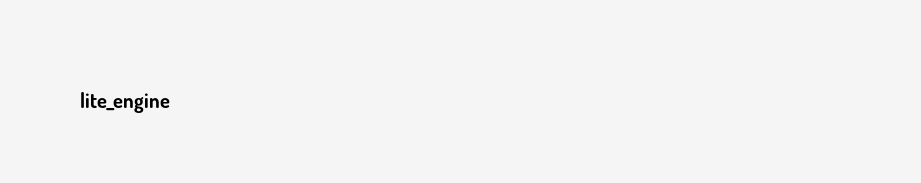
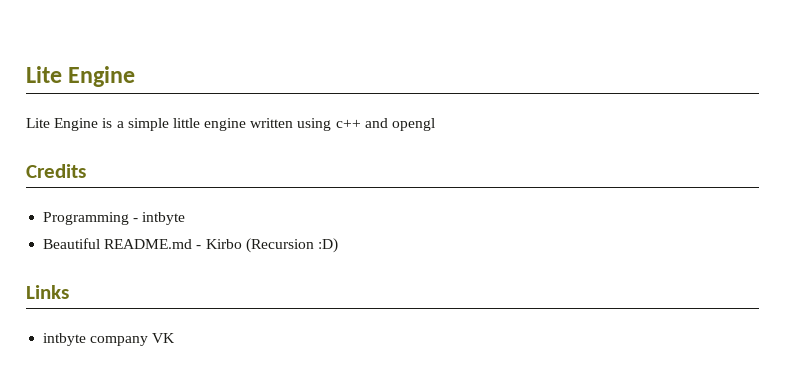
[80,92,170,113] lite_engine -> [26,66,136,87] [26,118,436,131] [26,164,86,178] [43,212,186,225] [43,238,338,253] [26,285,69,299] [43,333,176,346] Lite Engine // Lite Engine is a simple little engine written using c++ and opengl // Credits // Programming - intbyte // Beautiful README.md - Kirbo (Recursion :D) // Links // intbyte company VK

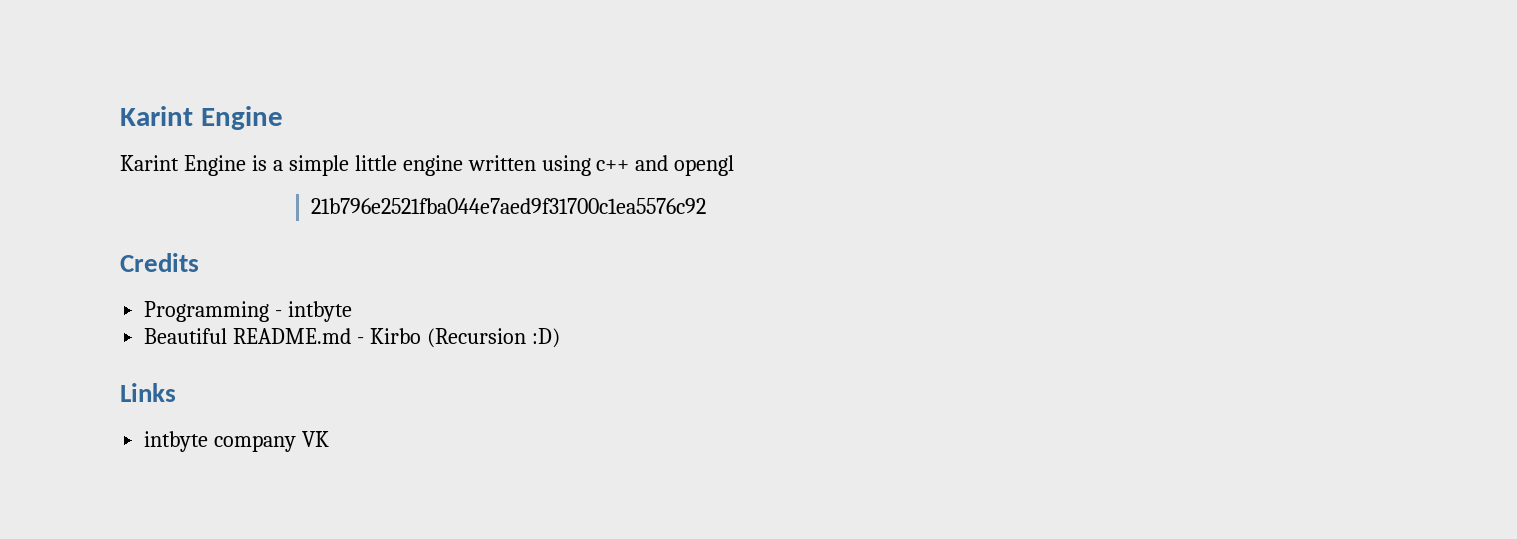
[26,66,62,83] Lite -> [120,106,193,126] Karint
[26,118,50,128] Lite -> [120,155,179,171] Karint
(436, 124) none -> [311,198,707,214] // 21b796e2521fba044e7aed9f31700c1ea5576c92

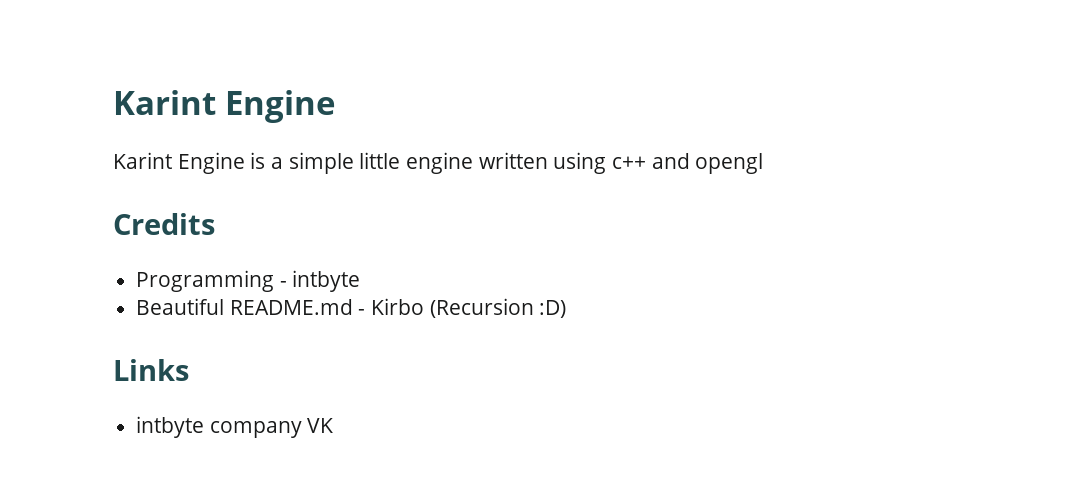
[311,198,707,214] // 21b796e2521fba044e7aed9f31700c1ea5576c92 -> (764, 163) none

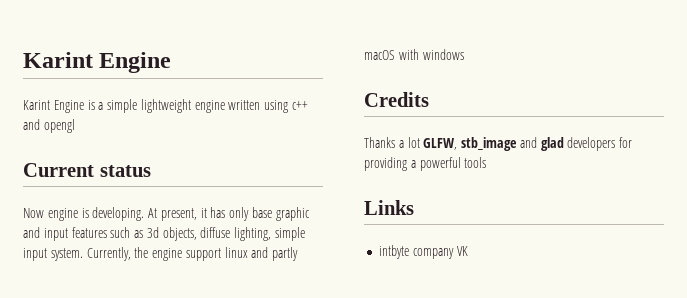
[359,152,401,169] little -> [140,99,191,113] lightweight
[113,213,215,235] [136,270,361,292] [136,298,567,318] Credits // Programming - intbyte // Beautiful README.md - Kirbo (Recursion :D) -> [23,163,151,177] [23,207,310,221] [23,227,306,241] [23,247,299,261] [364,49,464,60] [364,92,429,107] [364,137,633,151] [364,157,487,171] Current status // Now engine is developing. At present, it has only base graphic and input features such as 3d objects, diffuse lighting, simple input system. Currently, the engine support linux and partly macOS with windows // Credits // Thanks a lot GLFW, stb_image and glad developers for providing a powerful tools

